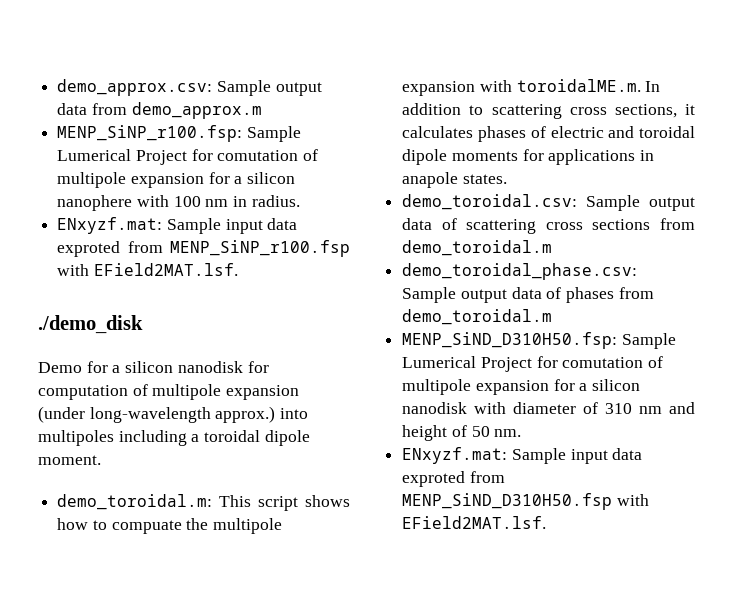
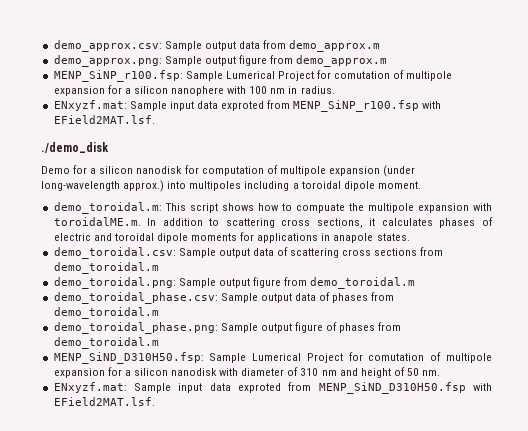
(262, 110) none -> [53,55,388,67] // demo_approx.png: Sample output figure from demo_approx.m
(553, 248) none -> [53,277,416,289] // demo_toroidal.png: Sample output figure from demo_toroidal.m
(553, 317) none -> [53,322,402,334] [53,337,159,349] // demo_toroidal_phase.png: Sample output figure of phases from demo_toroidal.m

